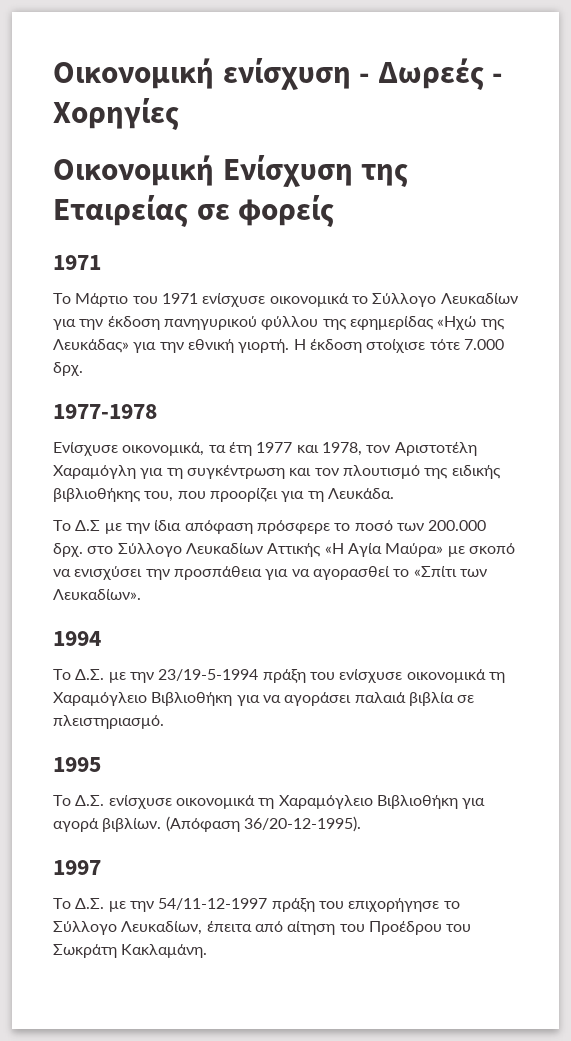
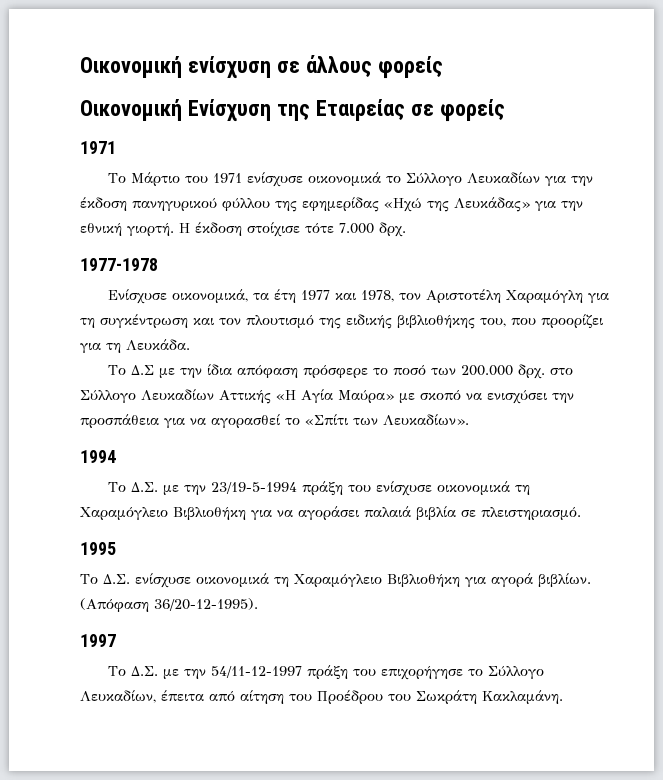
[359,58,503,90] [53,98,179,130] - Δωρεές - Χορηγίες -> [276,55,443,79] σε άλλους φορείς

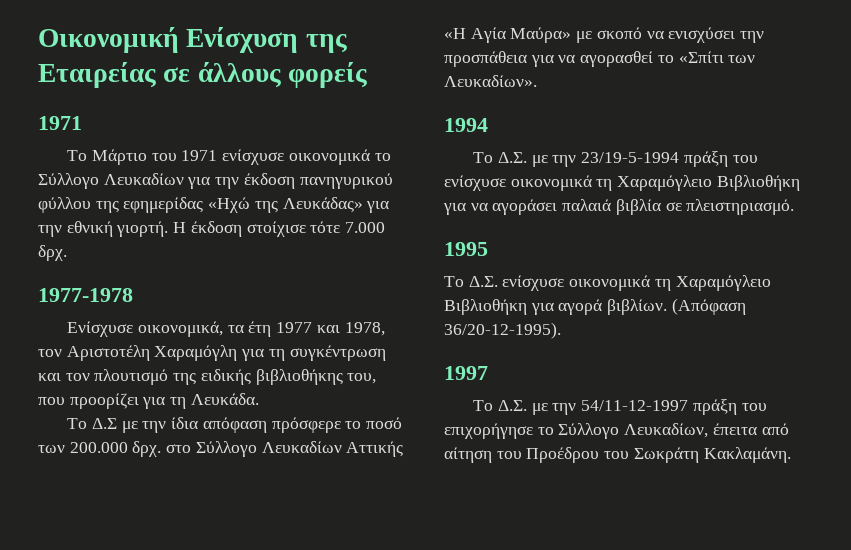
[80,55,443,79] [80,99,182,121] Οικονομική ενίσχυση σε άλλους φορείς // Οικονομική -> [38,27,179,53] Οικονομική
(434, 110) none -> [197,62,281,88] άλλους

